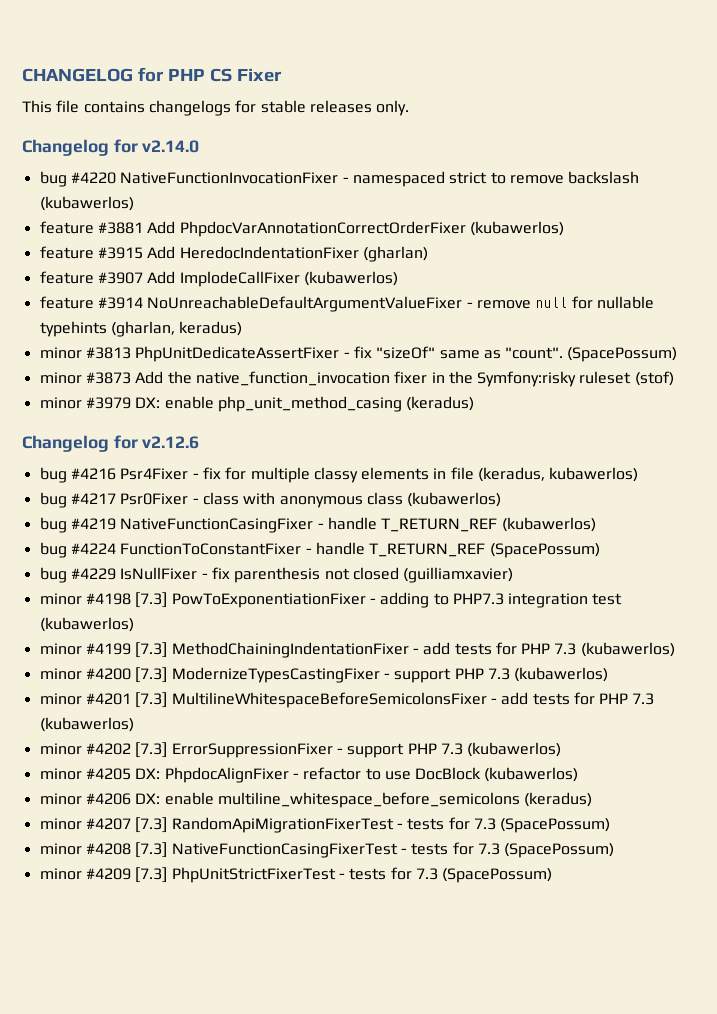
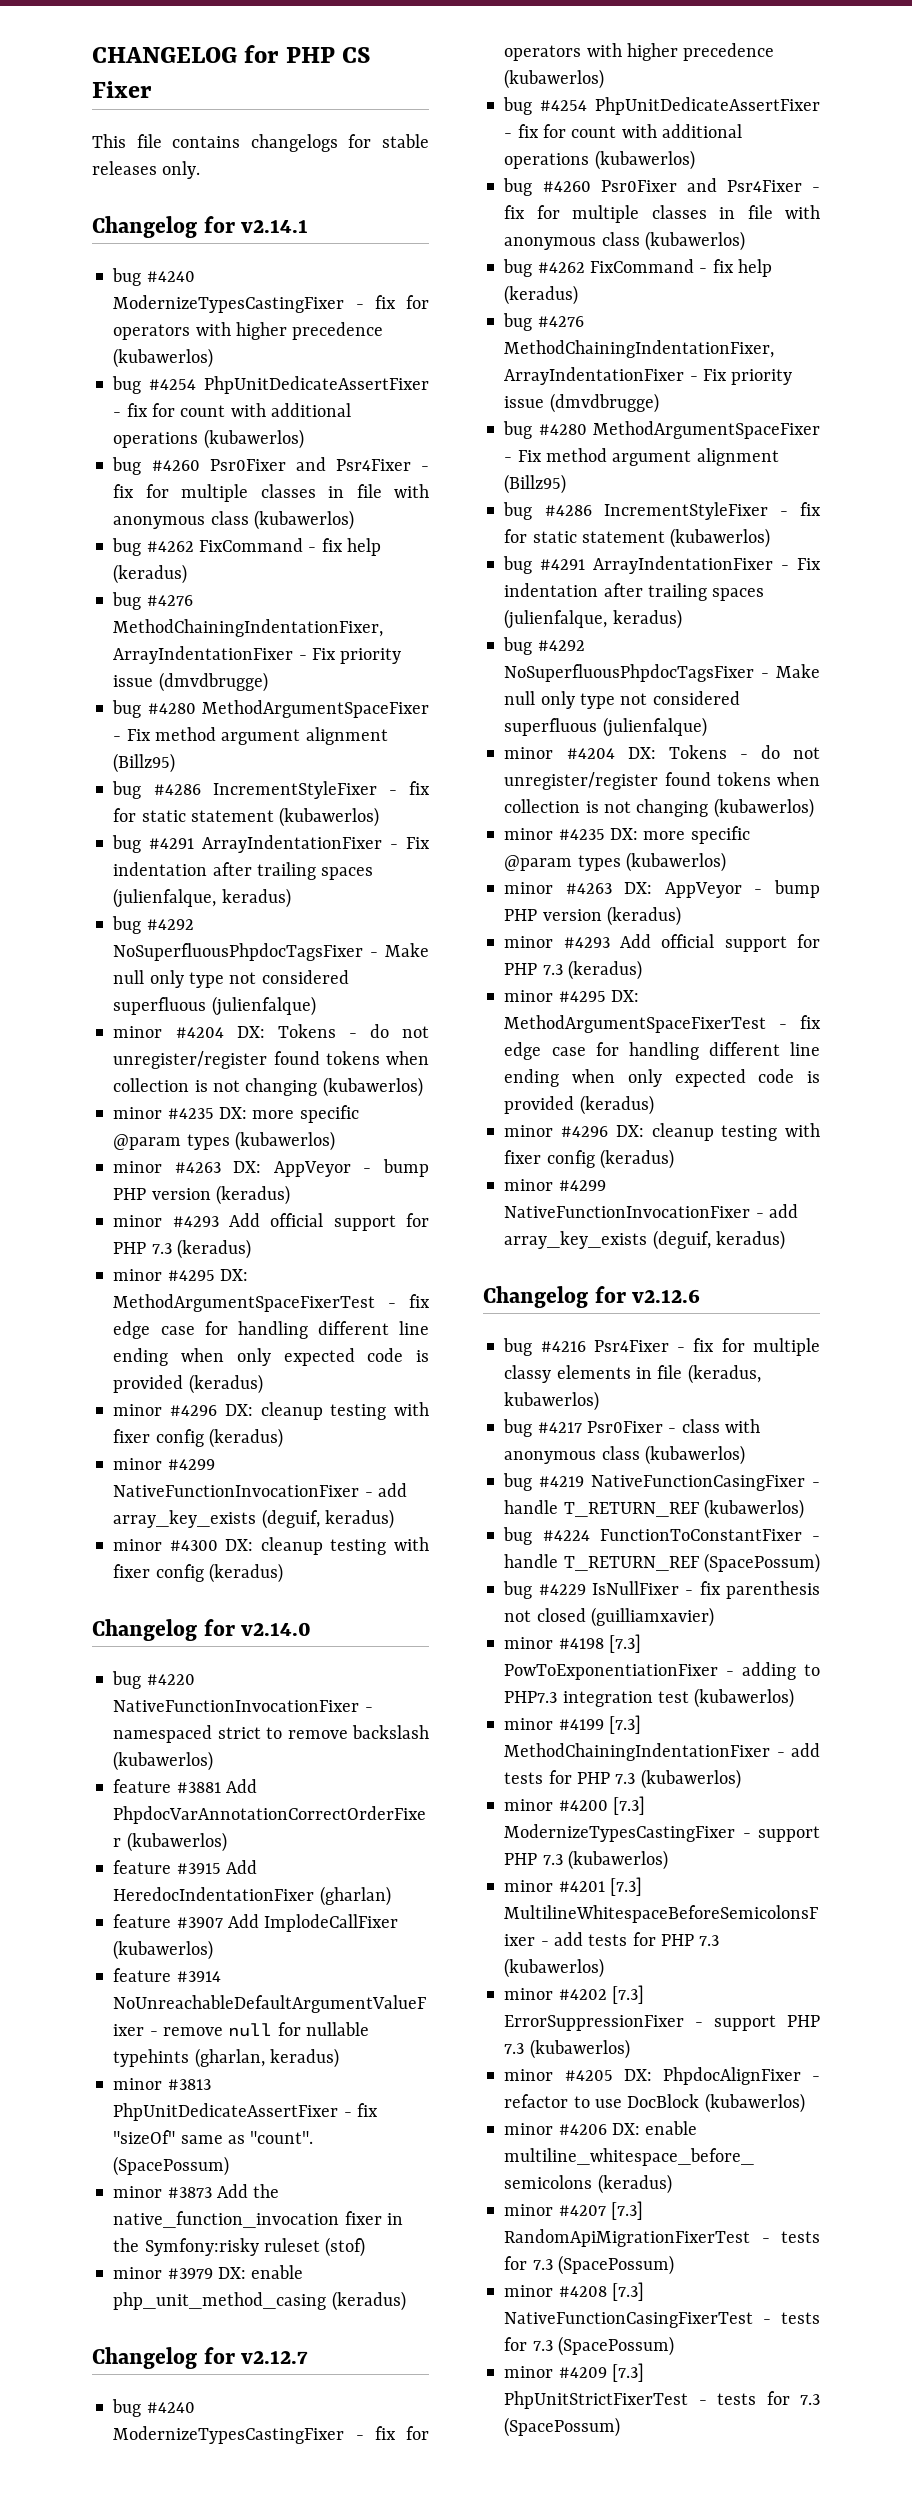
(410, 108) none -> [92,216,309,238] [112,268,195,286] [113,295,429,313] [113,322,384,340] [113,348,214,368] [112,376,430,394] [113,403,351,417] [113,429,304,449] [112,457,430,475] [113,484,430,502] [113,510,354,530] [112,538,381,556] [113,564,188,584] [112,592,193,610] [113,619,384,637] [113,646,402,664] [113,672,268,692] [112,700,430,718] [113,727,388,745] [113,753,176,773] [112,781,430,799] [113,807,380,827] [112,835,430,853] [113,862,374,880] [113,888,291,908] [112,916,194,934] [113,943,430,961] [113,970,349,988] [113,996,316,1016] [113,1024,429,1038] [113,1051,429,1069] [113,1077,423,1097] [113,1105,359,1123] [113,1131,335,1151] [113,1159,429,1177] [113,1185,290,1205] [113,1213,430,1231] [113,1239,251,1259] [113,1269,248,1281] [113,1294,431,1312] [113,1321,430,1339] [113,1348,429,1366] [113,1374,263,1394] [113,1402,429,1420] [113,1428,283,1448] [113,1458,215,1470] [113,1483,407,1497] [113,1509,394,1529] [113,1537,429,1555] [113,1563,283,1583] // Changelog for v2.14.1 // bug #4240 ModernizeTypesCastingFixer - fix for operators with higher precedence (kubawerlos) // bug #4254 PhpUnitDedicateAssertFixer - fix for count with additional operations (kubawerlos) // bug #4260 Psr0Fixer and Psr4Fixer - fix for multiple classes in file with anonymous class (kubawerlos) // bug #4262 FixCommand - fix help (keradus) // bug #4276 MethodChainingIndentationFixer, ArrayIndentationFixer - Fix priority issue (dmvdbrugge) // bug #4280 MethodArgumentSpaceFixer - Fix method argument alignment (Billz95) // bug #4286 IncrementStyleFixer - fix for static statement (kubawerlos) // bug #4291 ArrayIndentationFixer - Fix indentation after trailing spaces (julienfalque, keradus) // bug #4292 NoSuperfluousPhpdocTagsFixer - Make null only type not considered superfluous (julienfalque) // minor #4204 DX: Tokens - do not unregister/register found tokens when collection is not changing (kubawerlos) // minor #4235 DX: more specific @param types (kubawerlos) // minor #4263 DX: AppVeyor - bump PHP version (keradus) // minor #4293 Add official support for PHP 7.3 (keradus) // minor #4295 DX: MethodArgumentSpaceFixerTest - fix edge case for handling different line ending when only expected code is provided (keradus) // minor #4296 DX: cleanup testing with fixer config (keradus) // minor #4299 NativeFunctionInvocationFixer - add array_key_exists (deguif, keradus) // minor #4300 DX: cleanup testing with fixer config (keradus)
(475, 403) none -> [92,2347,309,2369] [112,2399,195,2417] [113,2426,429,2444] [504,43,775,61] [504,69,605,89] [503,97,820,115] [504,124,742,138] [504,150,695,170] [503,178,820,196] [504,205,820,223] [504,231,745,251] [503,259,772,277] [504,285,579,305] [503,313,584,331] [504,340,775,358] [504,367,793,385] [504,393,659,413] [503,421,820,439] [504,448,779,466] [504,474,567,494] [503,502,821,520] [504,528,771,548] [503,556,821,574] [504,583,765,601] [504,609,682,629] [503,637,585,655] [504,664,820,682] [504,691,740,709] [504,717,707,737] [504,745,820,759] [504,772,820,790] [504,798,814,818] [504,826,750,844] [504,852,726,872] [504,880,820,898] [504,906,681,926] [504,934,820,952] [504,960,642,980] [504,990,639,1002] [504,1015,821,1033] [504,1042,820,1060] [504,1069,820,1087] [504,1095,654,1115] [504,1123,820,1141] [504,1149,674,1169] [504,1179,606,1191] [504,1204,798,1218] [504,1230,785,1250] // Changelog for v2.12.7 // bug #4240 ModernizeTypesCastingFixer - fix for operators with higher precedence (kubawerlos) // bug #4254 PhpUnitDedicateAssertFixer - fix for count with additional operations (kubawerlos) // bug #4260 Psr0Fixer and Psr4Fixer - fix for multiple classes in file with anonymous class (kubawerlos) // bug #4262 FixCommand - fix help (keradus) // bug #4276 MethodChainingIndentationFixer, ArrayIndentationFixer - Fix priority issue (dmvdbrugge) // bug #4280 MethodArgumentSpaceFixer - Fix method argument alignment (Billz95) // bug #4286 IncrementStyleFixer - fix for static statement (kubawerlos) // bug #4291 ArrayIndentationFixer - Fix indentation after trailing spaces (julienfalque, keradus) // bug #4292 NoSuperfluousPhpdocTagsFixer - Make null only type not considered superfluous (julienfalque) // minor #4204 DX: Tokens - do not unregister/register found tokens when collection is not changing (kubawerlos) // minor #4235 DX: more specific @param types (kubawerlos) // minor #4263 DX: AppVeyor - bump PHP version (keradus) // minor #4293 Add official support for PHP 7.3 (keradus) // minor #4295 DX: MethodArgumentSpaceFixerTest - fix edge case for handling different line ending when only expected code is provided (keradus) // minor #4296 DX: cleanup testing with fixer config (keradus) // minor #4299 NativeFunctionInvocationFixer - add array_key_exists (deguif, keradus)

